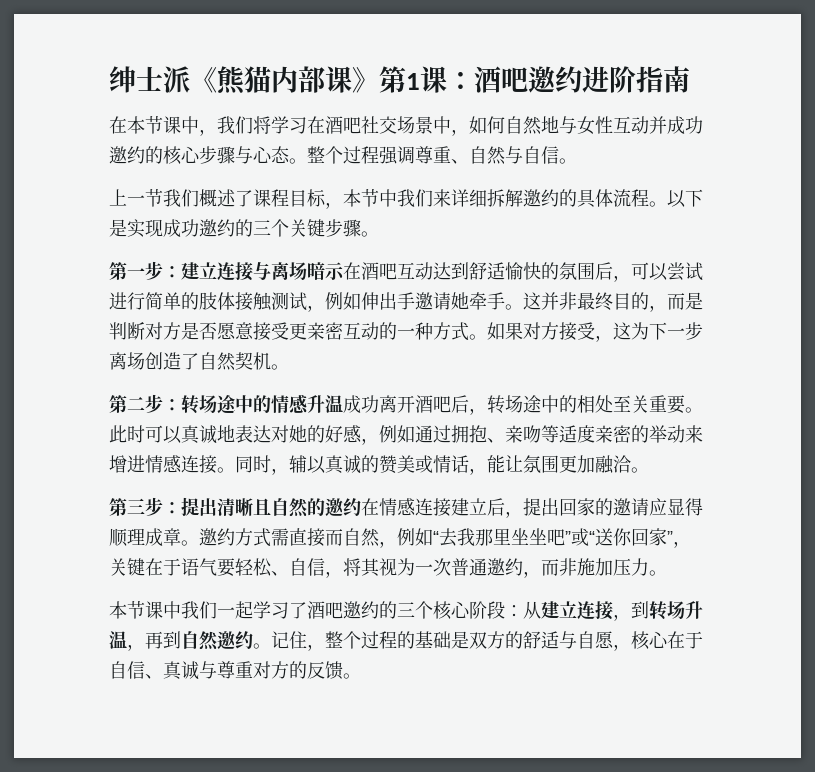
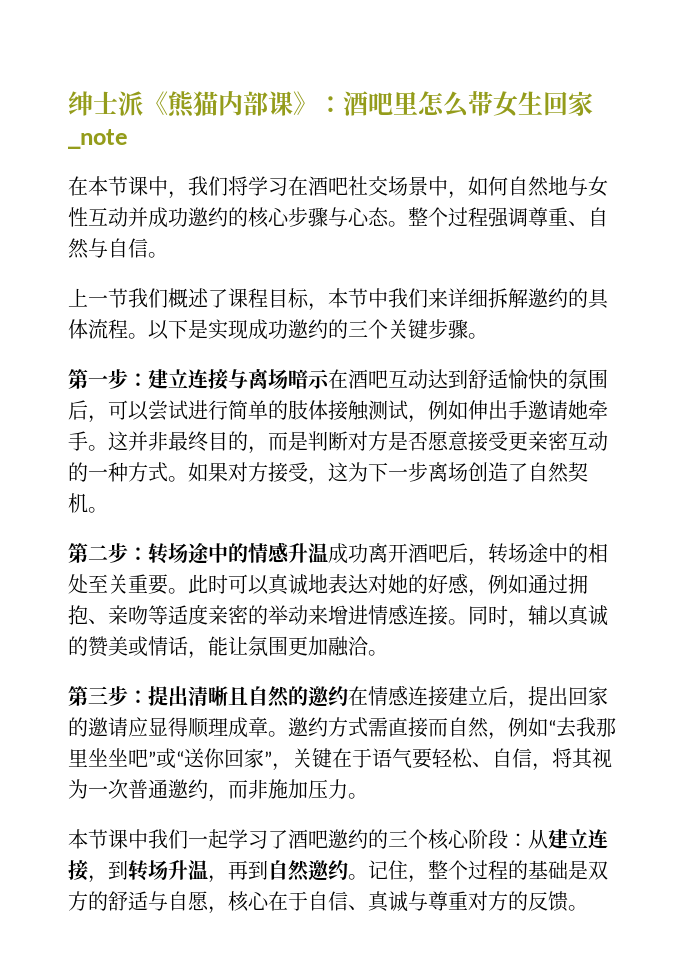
[379,66,690,93] 第1课：酒吧邀约进阶指南 -> [318,91,593,118] [68,129,128,149] ：酒吧里怎么带女生回家_note

